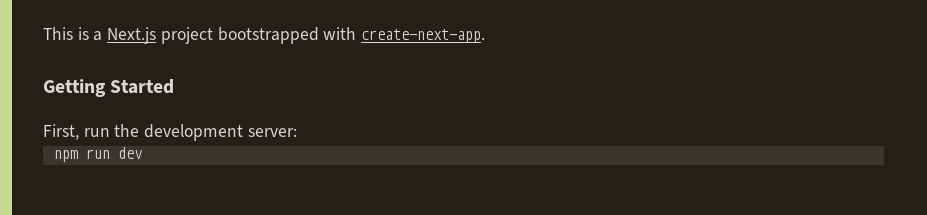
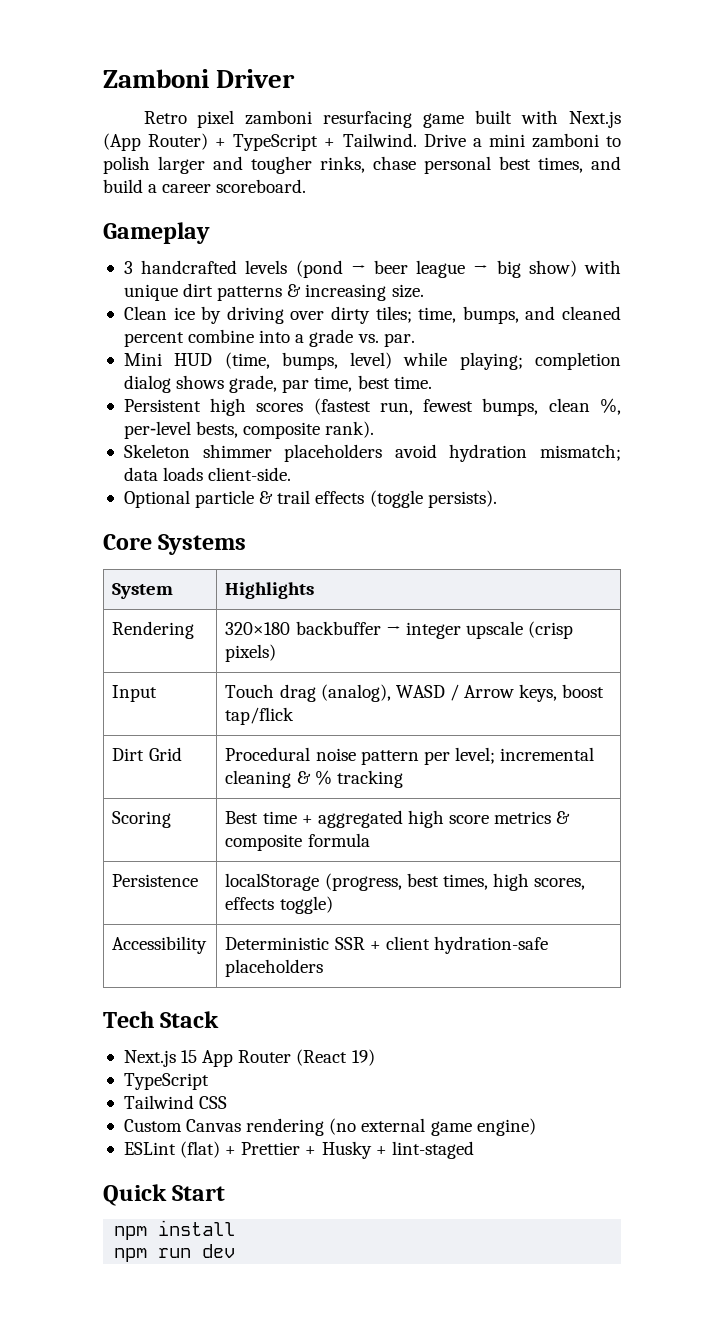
[43,27,486,44] [43,79,175,97] [43,124,297,141] This is a Next.js project bootstrapped with create-next-app. // Getting Started // First, run the development server: -> [103,69,296,88] [143,110,621,128] [103,133,622,151] [103,156,621,174] [103,179,307,193] [103,222,210,244] [123,260,621,278] [123,283,424,301] [123,306,622,324] [123,329,415,347] [123,352,621,370] [123,375,432,393] [123,398,621,416] [123,421,375,439] [123,444,621,462] [123,467,292,481] [123,490,497,508] [103,534,247,555] [112,583,174,599] [225,582,315,599] [112,621,195,639] [225,621,574,639] [225,644,277,662] [112,685,158,702] [225,684,605,702] [225,707,295,725] [112,747,182,761] [225,747,595,765] [225,770,403,788] [112,811,172,828] [225,810,571,828] [225,833,370,851] [112,874,199,887] [225,873,586,891] [225,896,333,914] [112,936,208,954] [225,936,548,954] [225,959,324,977] [103,1011,220,1028] [123,1049,375,1067] [123,1073,209,1090] [123,1095,228,1109] [123,1118,536,1136] [123,1141,474,1159] [103,1184,226,1206] [114,1220,236,1240] Zamboni Driver // Retro pixel zamboni resurfacing game built with Next.js (App Router) + TypeScript + Tailwind. Drive a mini zamboni to polish larger and tougher rinks, chase personal best times, and build a career scoreboard. // Gameplay // 3 handcrafted levels (pond → beer league → big show) with unique dirt patterns & increasing size. // Clean ice by driving over dirty tiles; time, bumps, and cleaned percent combine into a grade vs. par. // Mini HUD (time, bumps, level) while playing; completion dialog shows grade, par time, best time. // Persistent high scores (fastest run, fewest bumps, clean %, per‑level bests, composite rank). // Skeleton shimmer placeholders avoid hydration mismatch; data loads client-side. // Optional particle & trail effects (toggle persists). // Core Systems // System | Highlights // Rendering | 320×180 backbuffer → integer upscale (crisp pixels) // Input | Touch drag (analog), WASD / Arrow keys, boost tap/flick // Dirt Grid | Procedural noise pattern per level; incremental cleaning & % tracking // Scoring | Best time + aggregated high score metrics & composite formula // Persistence | localStorage (progress, best times, high scores, effects toggle) // Accessibility | Deterministic SSR + client hydration-safe placeholders // Tech Stack // Next.js 15 App Router (React 19) // TypeScript // Tailwind CSS // Custom Canvas rendering (no external game engine) // ESLint (flat) + Prettier + Husky + lint-staged // Quick Start // npm install

